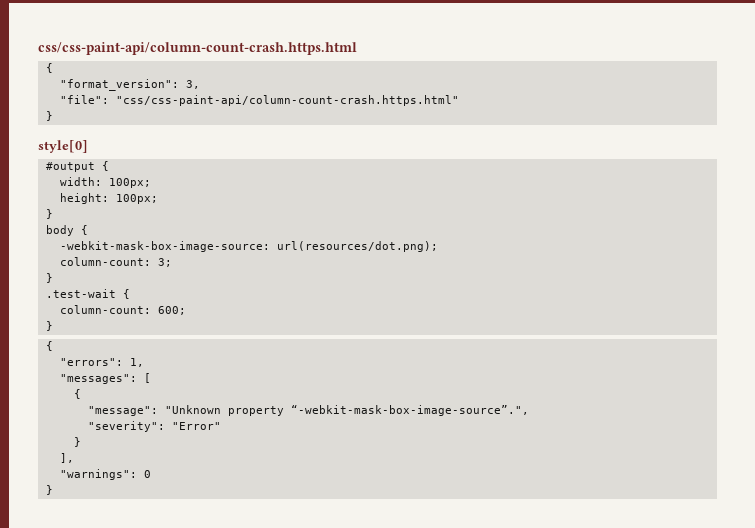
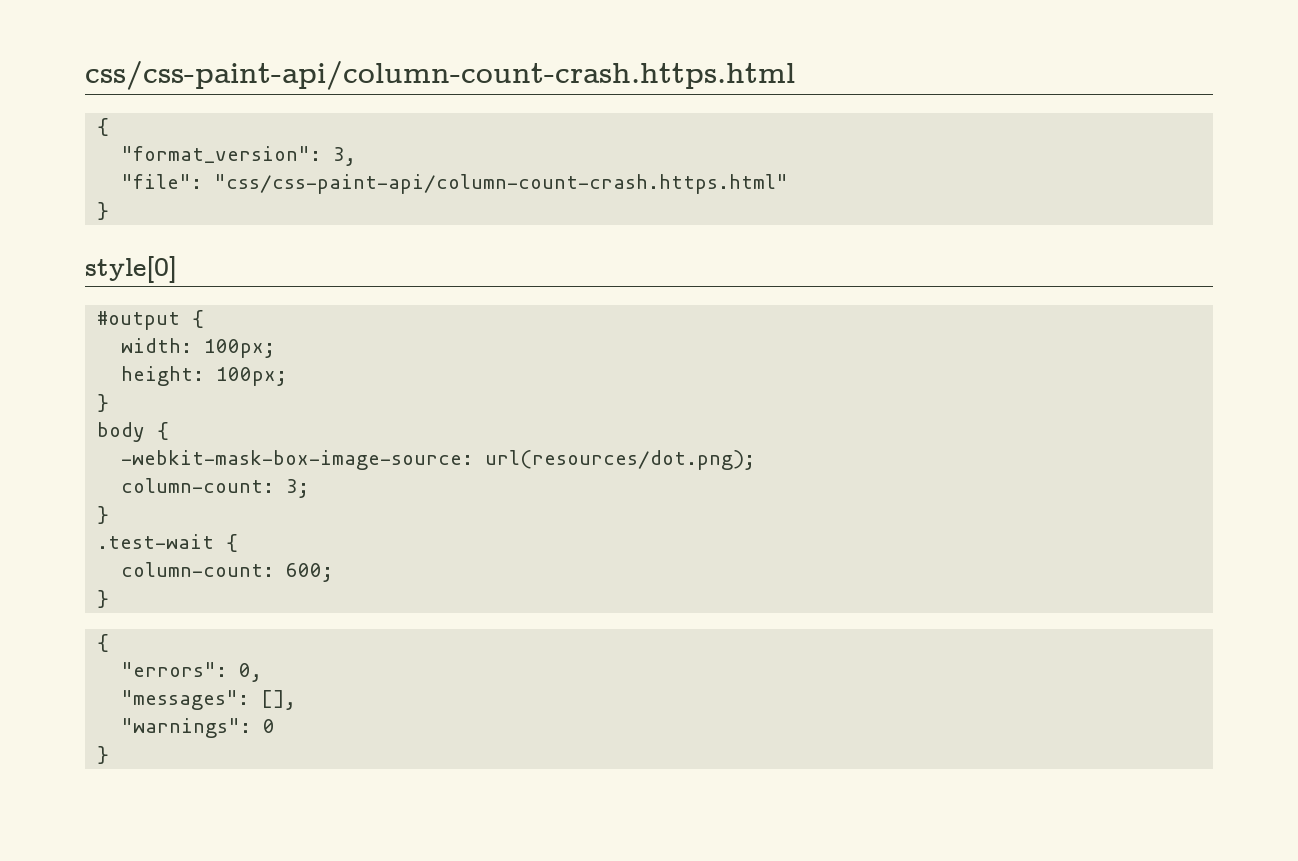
[129,358,144,367] 1, -> [239,663,263,682] 0,
[143,373,151,383] [73,389,81,399] [87,405,529,416] [87,421,221,432] [73,437,81,447] [59,453,74,463] [ // { // "message": "Unknown property “-webkit-mask-box-image-source”.", // "severity": "Error" // } // ], -> [261,690,297,710] [],

